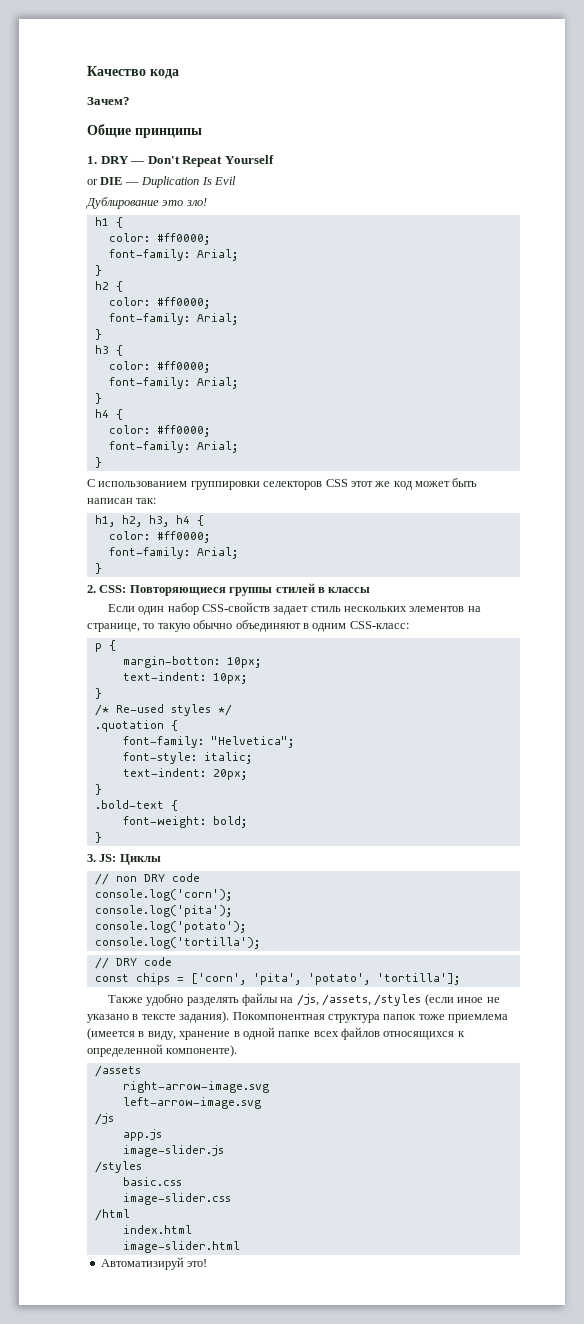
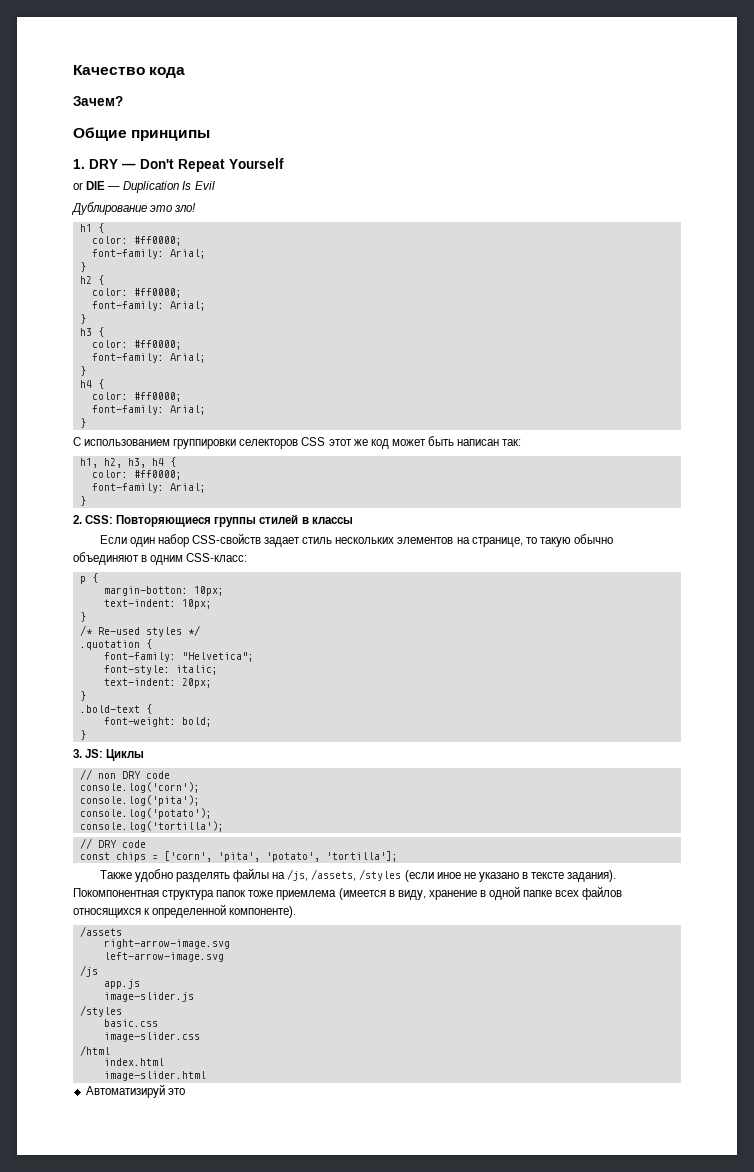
[187,1259,208,1267] это! -> [167,1088,185,1095] это

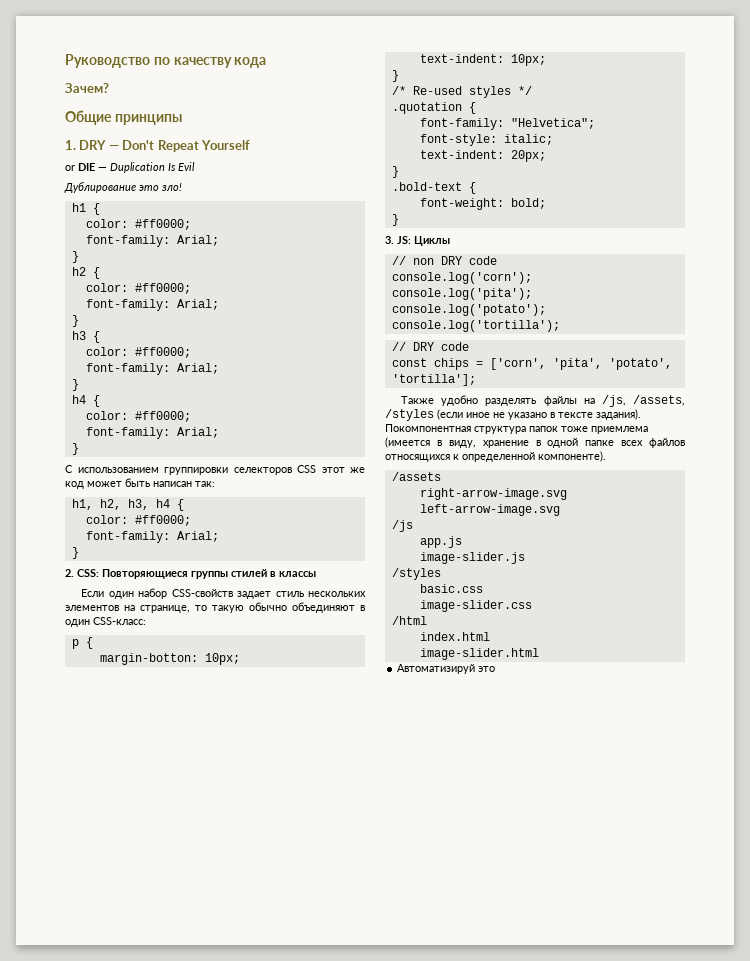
[73,65,145,75] Качество -> [65,54,232,68] Руководство по качеству
[150,555,184,565] одним -> [65,619,90,627] один

